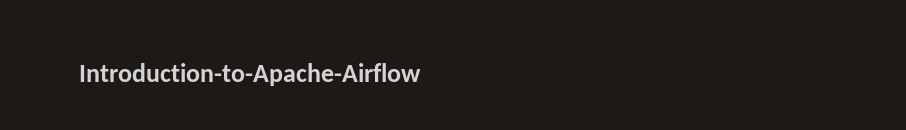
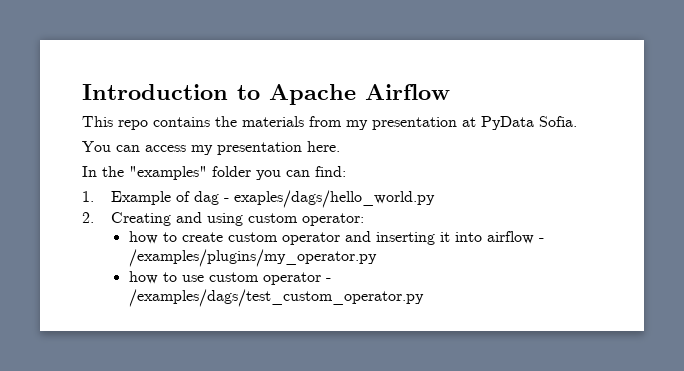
[79,63,421,86] Introduction-to-Apache-Airflow -> [82,84,450,105] [82,116,577,130] [82,141,340,155] [82,166,346,180] [82,190,436,208] [82,212,365,226] [128,231,544,245] [128,249,377,267] [128,271,331,285] [128,289,424,307] Introduction to Apache Airflow // This repo contains the materials from my presentation at PyData Sofia. // You can access my presentation here. // In the "examples" folder you can find: // 1. Example of dag - exaples/dags/hello_world.py // 2. Creating and using custom operator: // how to create custom operator and inserting it into airflow - /examples/plugins/my_operator.py // how to use custom operator - /examples/dags/test_custom_operator.py

